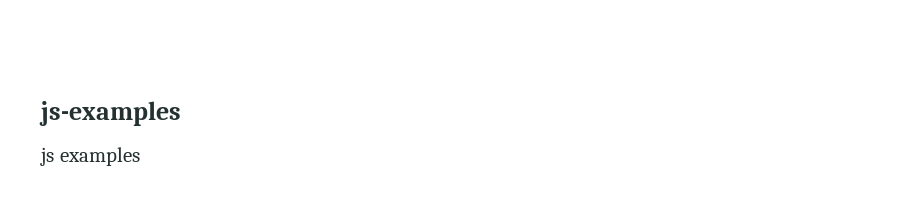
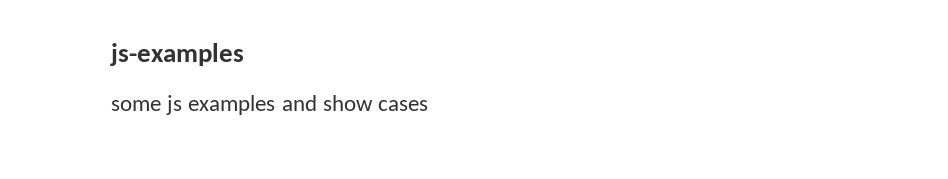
(181, 113) none -> [111,100,161,111] some
(140, 156) none -> [281,95,429,111] and show cases

